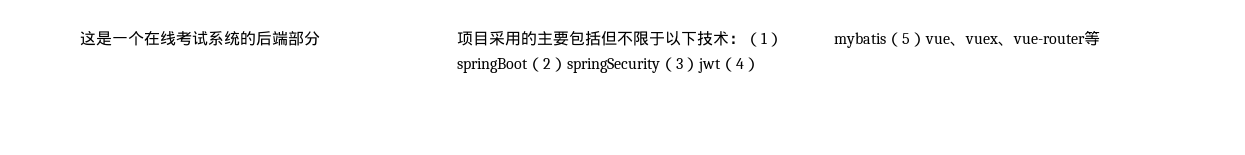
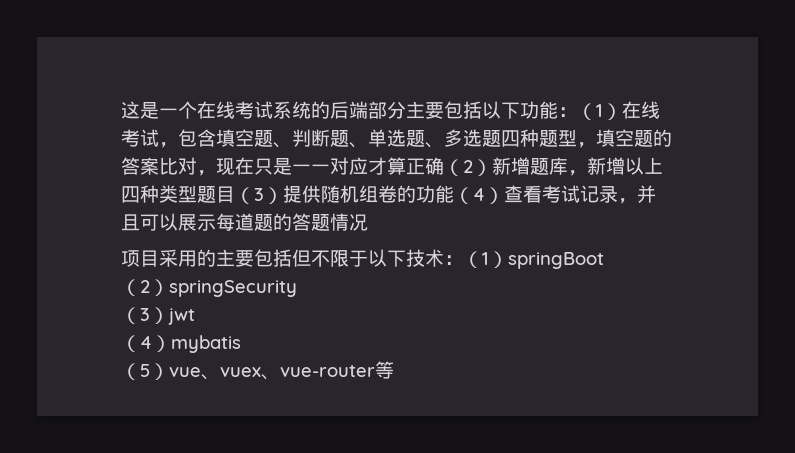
(320, 38) none -> [406,101,660,120] [121,129,672,148] [121,157,663,176] [121,185,656,204] [121,213,368,231] 主要包括以下功能：（1）在线考试，包含填空题、判断题、单选题、多选题四种题型，填空题的答案比对，现在只是一一对应才算正确（2）新增题库，新增以上四种类型题目（3）提供随机组卷的功能（4）查看考试记录，并且可以展示每道题的答题情况
(528, 65) none -> (604, 260) //
(660, 65) none -> (297, 288) //
(721, 65) none -> (195, 316) //
(886, 40) none -> (241, 344) //

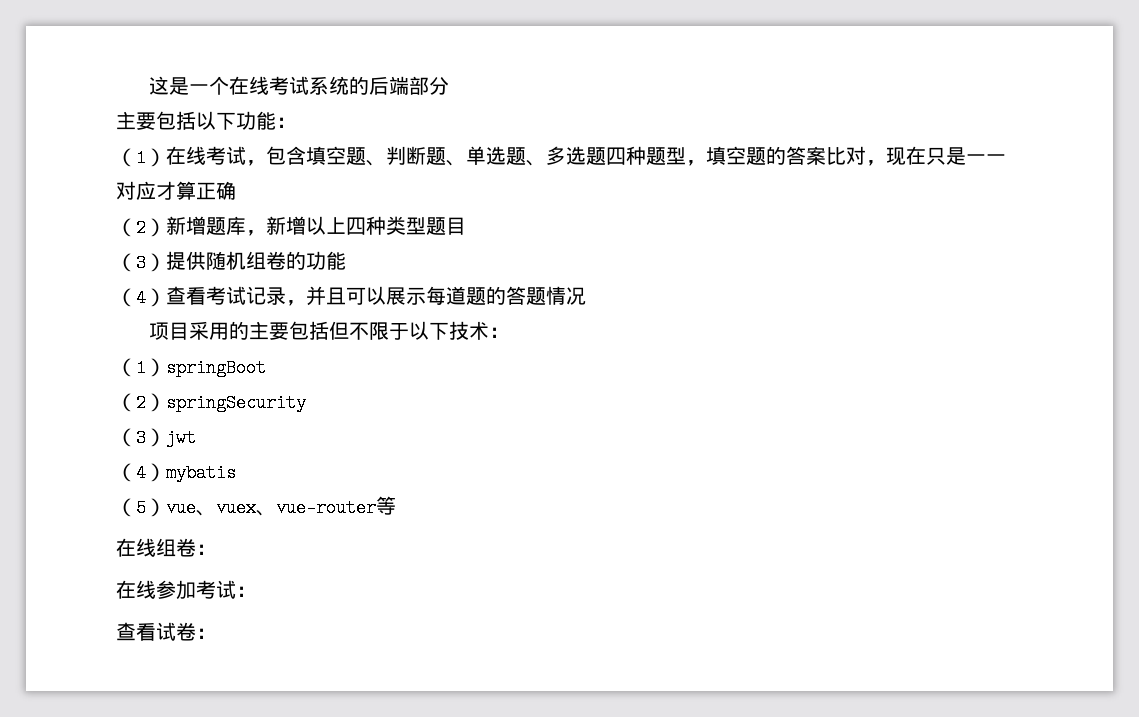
(406, 110) none -> (450, 85) //
(577, 112) none -> (296, 122) //
(444, 166) none -> (236, 190) //
(235, 194) none -> (466, 226) //
(454, 194) none -> (346, 260) //
(463, 260) none -> (510, 332) //
(394, 370) none -> [116,538,216,557] [116,580,256,600] [116,622,216,641] // 在线组卷： // 在线参加考试： // 查看试卷：

